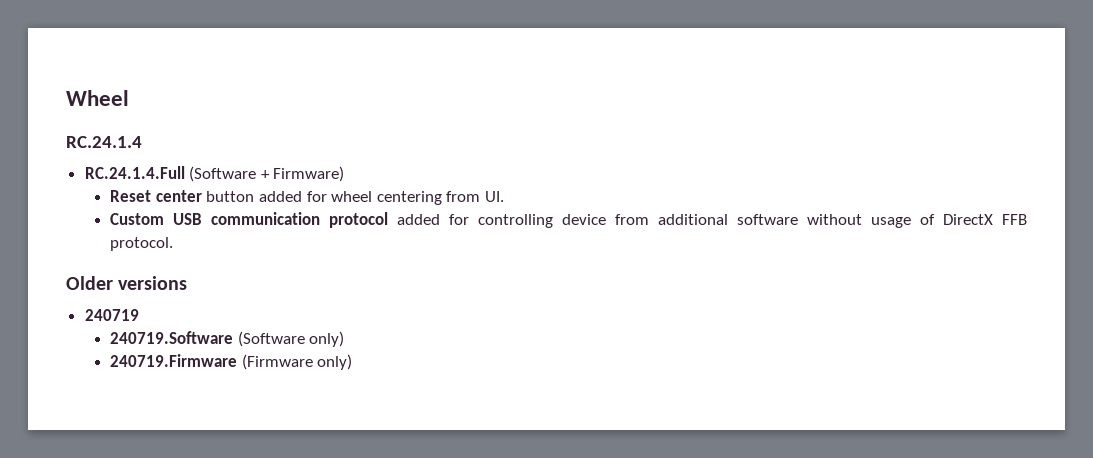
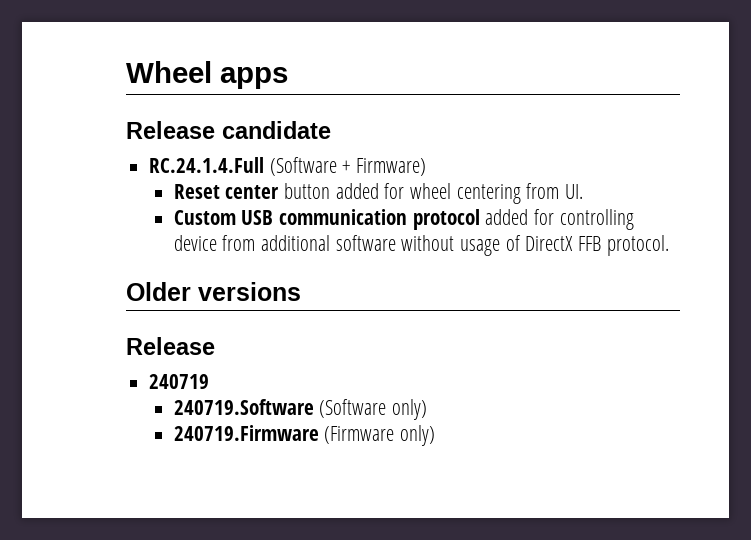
[66,136,142,148] // RC.24.1.4 -> [220,67,288,89] [126,121,331,139] apps // Release candidate
(188, 283) none -> [126,337,215,355] // Release

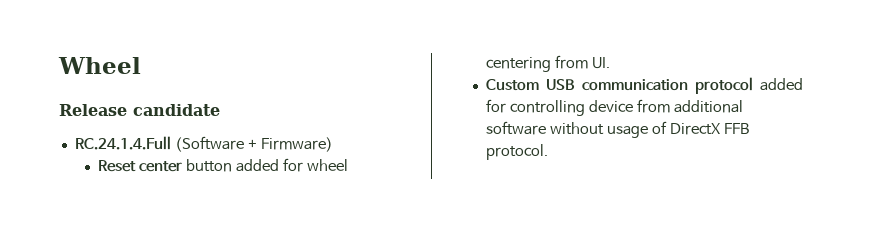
[220,67,288,89] apps -> (141, 65) none
[126,282,301,301] [126,337,215,355] [149,374,210,389] [173,399,427,420] [173,425,435,446] // Older versions // Release // 240719 // 240719.Software (Software only) // 240719.Firmware (Firmware only) -> (549, 152) none

